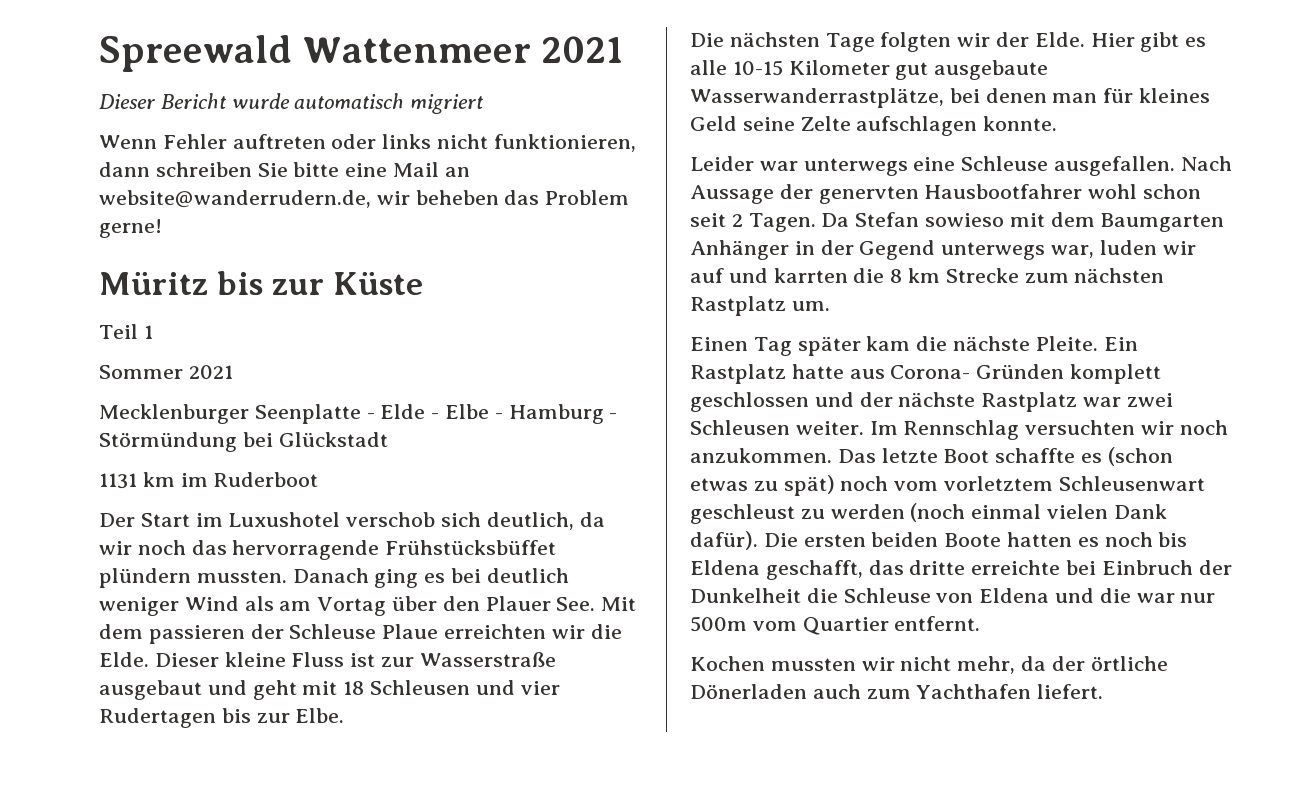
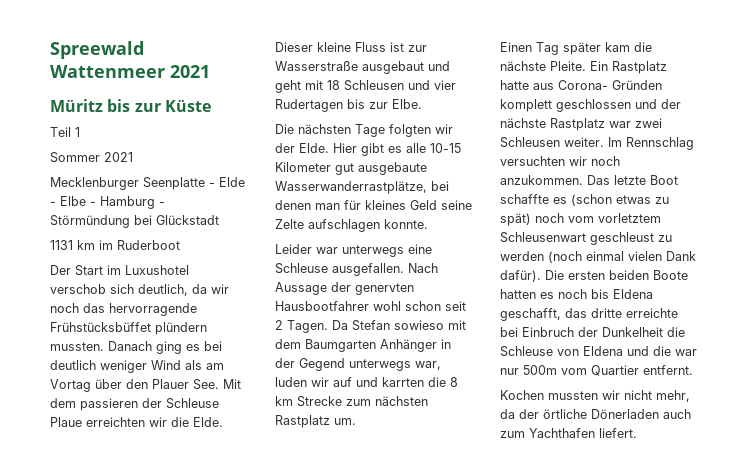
[99,93,485,114] [99,134,636,152] [99,162,470,177] [99,190,630,208] [99,219,162,238] // Dieser Bericht wurde automatisch migriert // Wenn Fehler auftreten oder links nicht funktionieren, dann schreiben Sie bitte eine Mail an website@wanderrudern.de, wir beheben das Problem gerne! -> (210, 71) none

